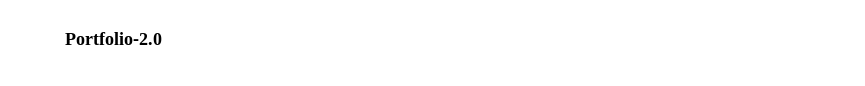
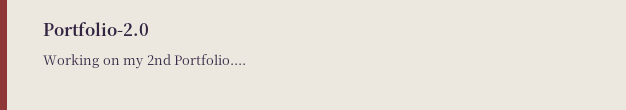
(162, 38) none -> [43,54,247,69] // Working on my 2nd Portfolio....

